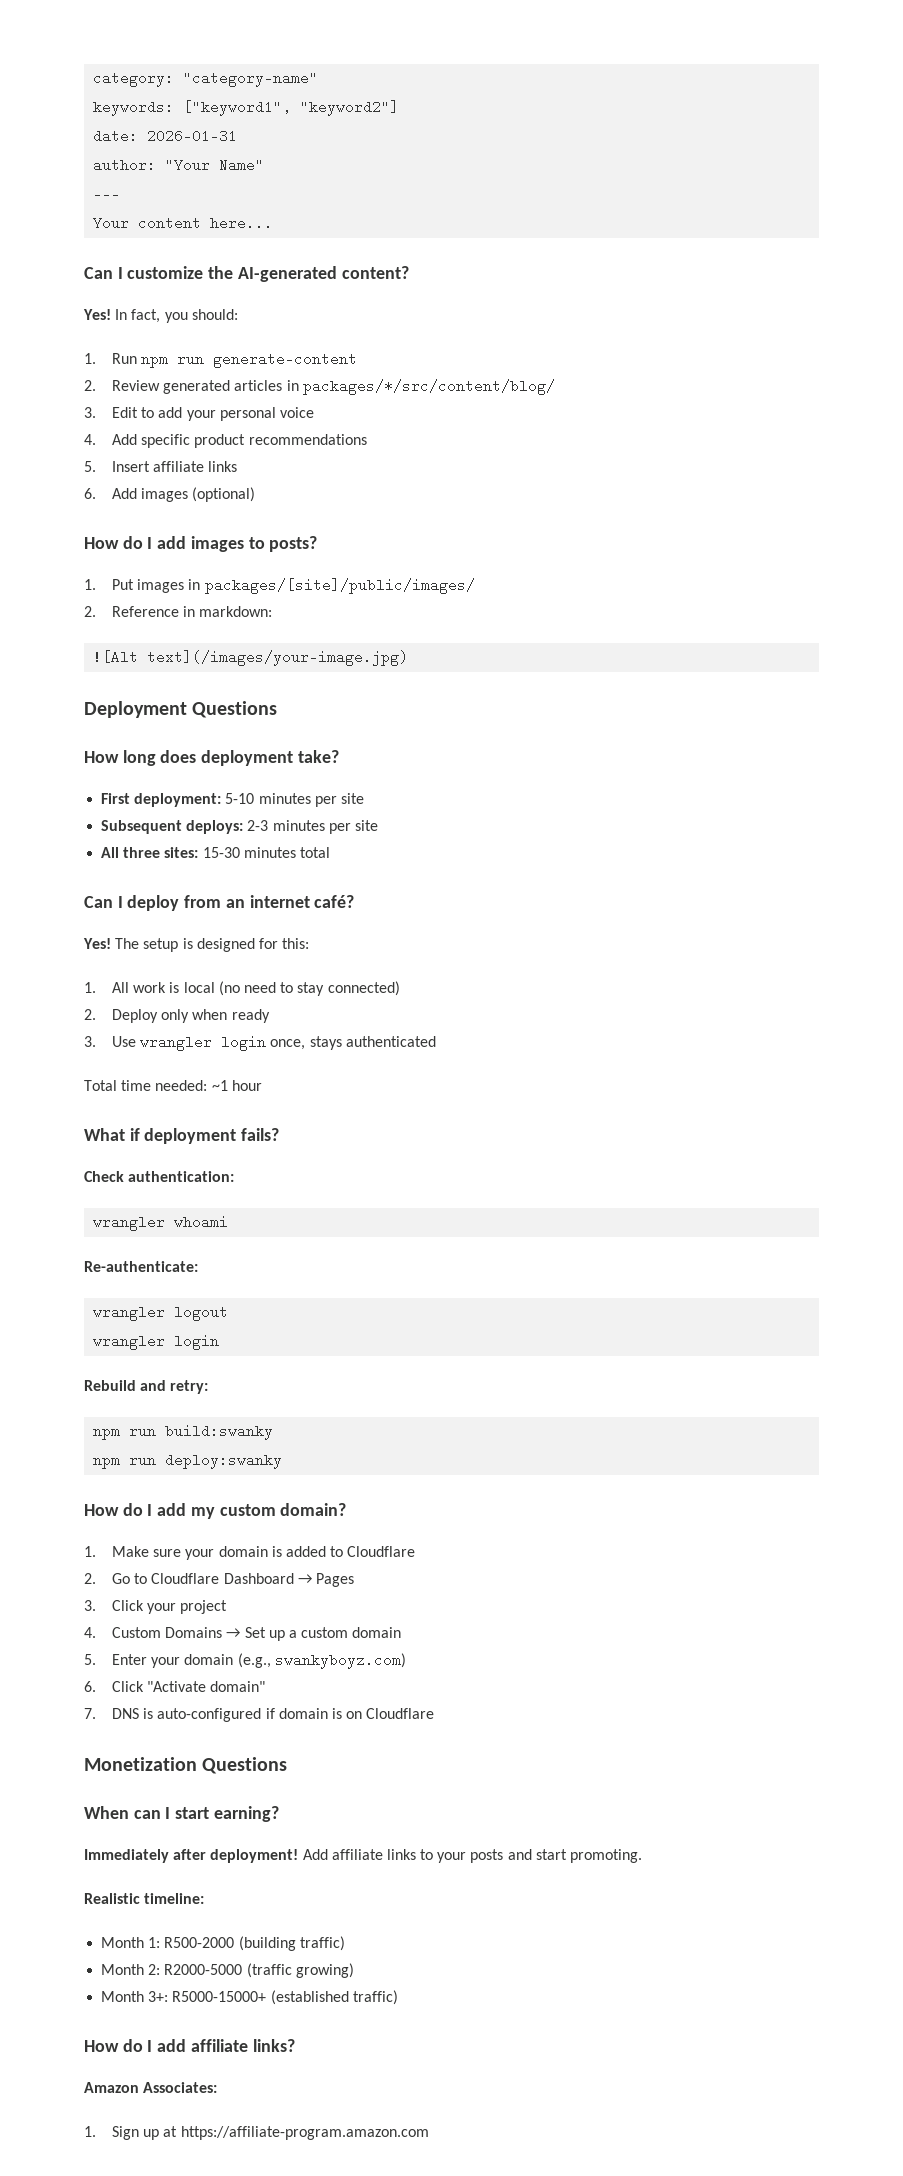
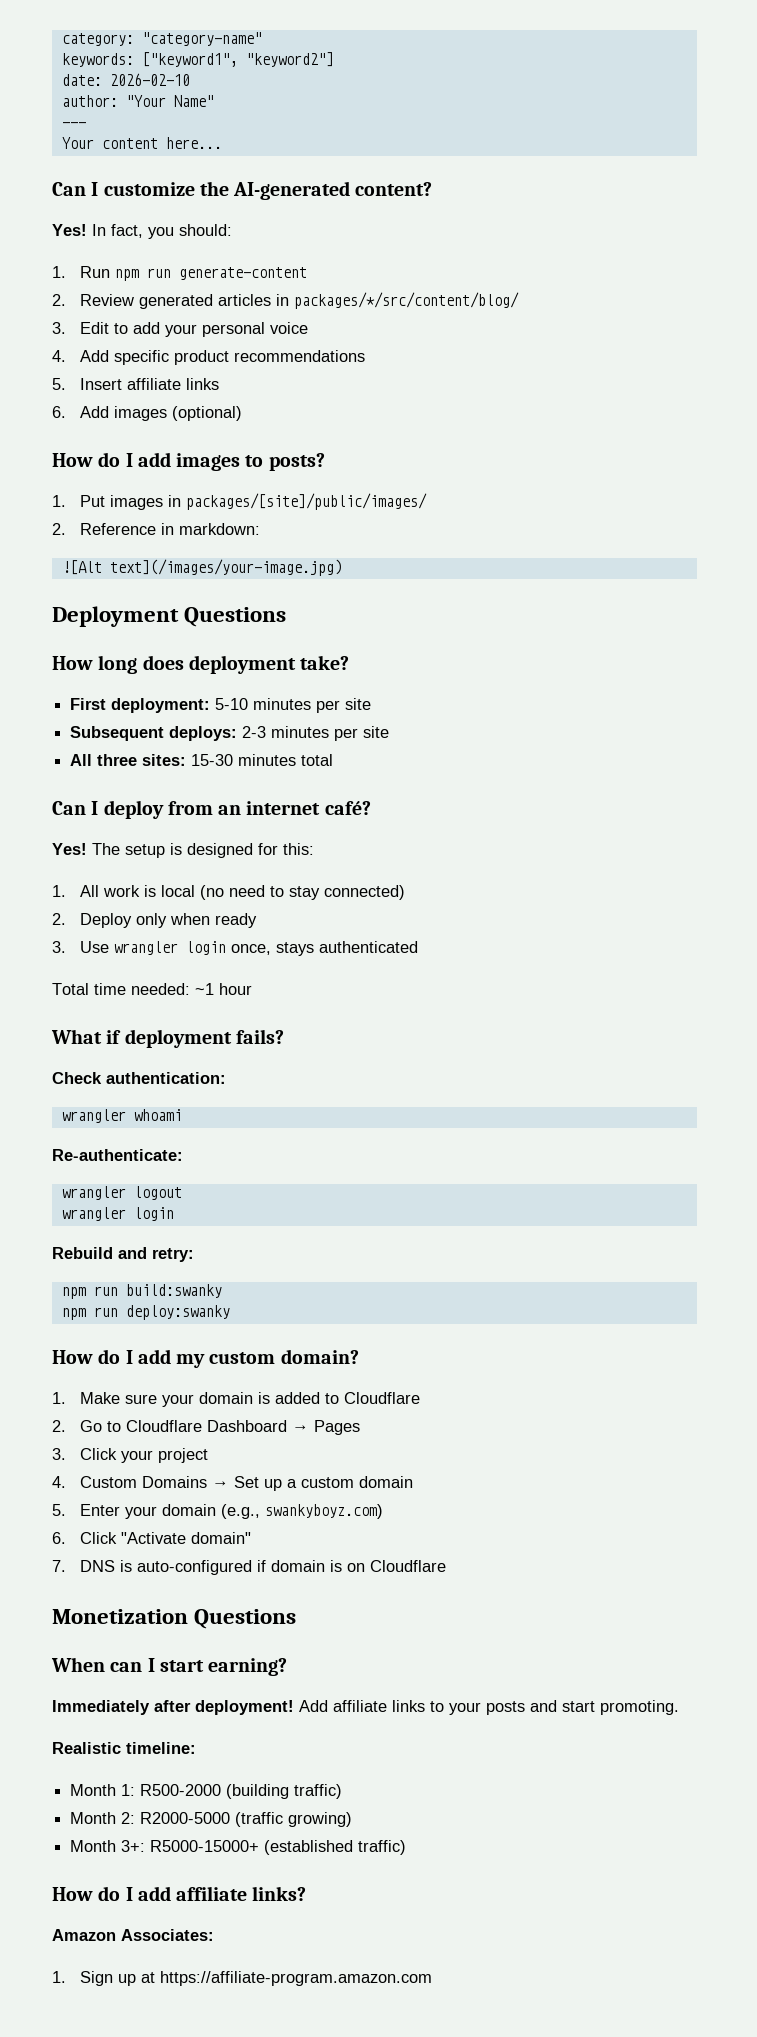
[147,129,238,143] 2026-01-31 -> [109,73,190,86] 2026-02-10

